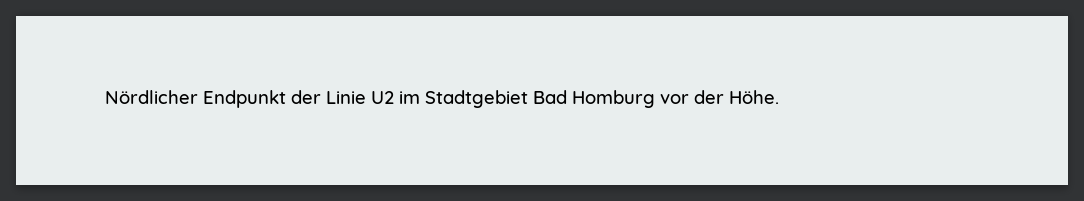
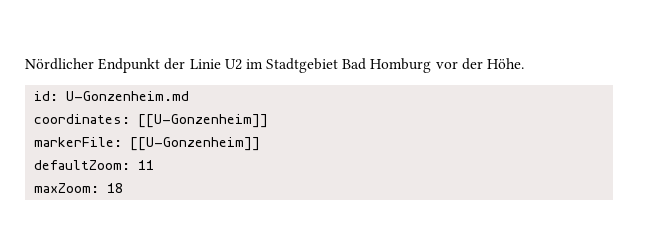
(779, 97) none -> [34,91,190,101] [34,114,269,128] [34,137,261,151] [34,160,155,170] [34,183,124,193] // id: U-Gonzenheim.md // coordinates: [[U-Gonzenheim]] // markerFile: [[U-Gonzenheim]] // defaultZoom: 11 // maxZoom: 18

